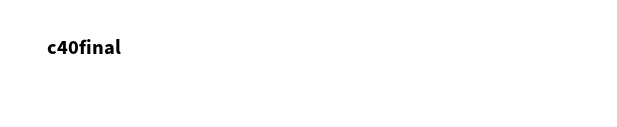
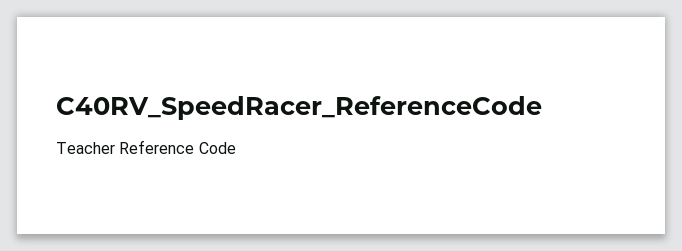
[47,39,121,55] c40final -> [56,96,542,120] [56,140,236,154] C40RV_SpeedRacer_ReferenceCode // Teacher Reference Code

